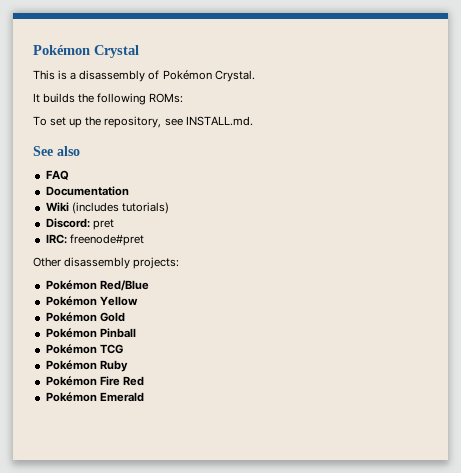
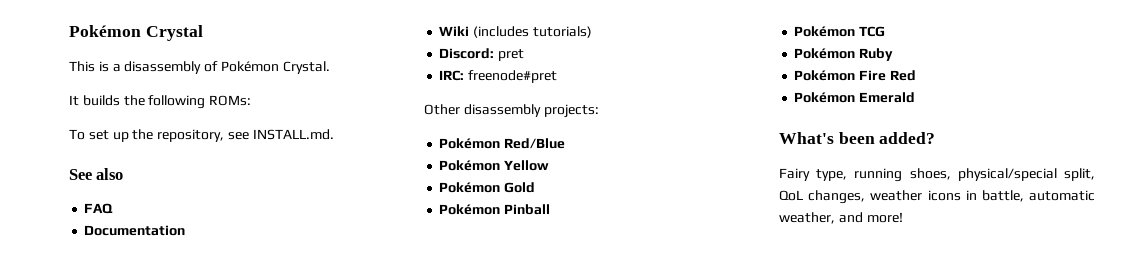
(144, 397) none -> [779,132,936,144] [779,168,1095,182] [779,190,1095,204] [779,212,903,224] // What's been added? // Fairy type, running shoes, physical/special split, QoL changes, weather icons in battle, automatic weather, and more!

